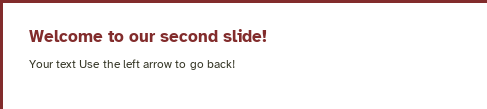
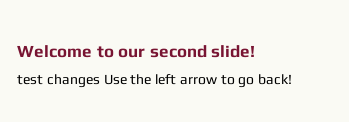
[29,60,77,68] Your text -> [17,74,100,88] test changes

